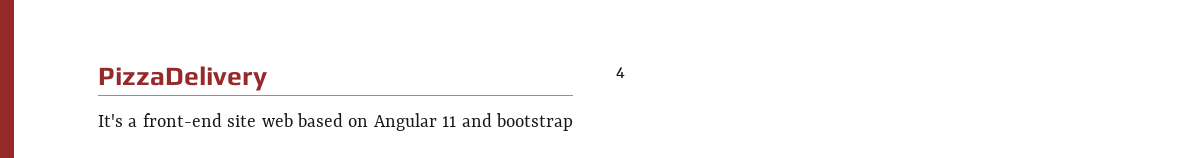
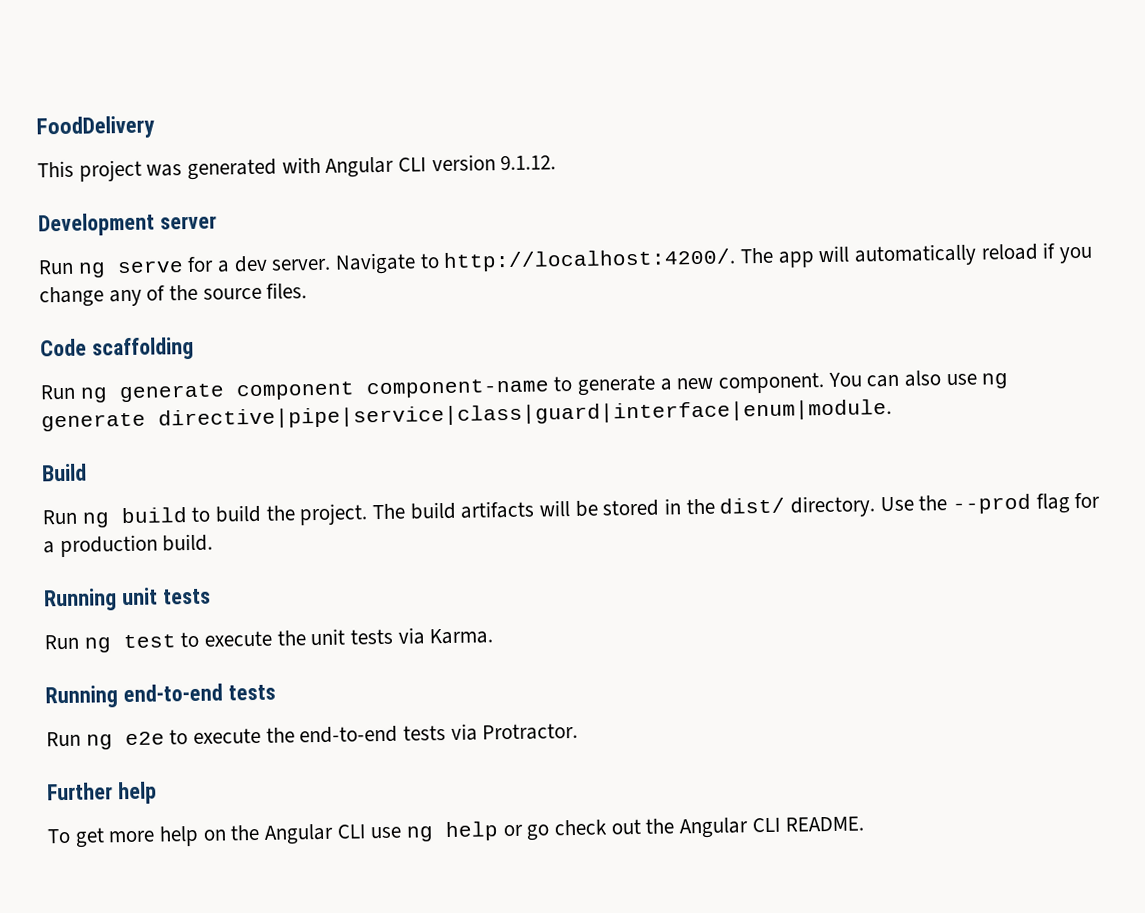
[98,66,267,91] [98,113,573,131] [616,67,625,78] PizzaDelivery // It's a front-end site web based on Angular 11 and bootstrap 4 -> [36,115,155,140] [37,154,557,182] [38,212,217,237] [38,242,1094,278] [39,282,308,308] [40,336,194,361] [40,370,1009,403] [41,398,892,432] [42,463,87,482] [42,492,1101,528] [43,533,214,558] [44,587,211,612] [44,627,494,653] [45,683,276,709] [46,722,579,750] [47,781,157,805] [47,816,865,848] FoodDelivery // This project was generated with Angular CLI version 9.1.12. // Development server // Run ng serve for a dev server. Navigate to http://localhost:4200/. The app will automatically reload if you change any of the source files. // Code scaffolding // Run ng generate component component-name to generate a new component. You can also use ng generate directive|pipe|service|class|guard|interface|enum|module. // Build // Run ng build to build the project. The build artifacts will be stored in the dist/ directory. Use the --prod flag for a production build. // Running unit tests // Run ng test to execute the unit tests via Karma. // Running end-to-end tests // Run ng e2e to execute the end-to-end tests via Protractor. // Further help // To get more help on the Angular CLI use ng help or go check out the Angular CLI README.

